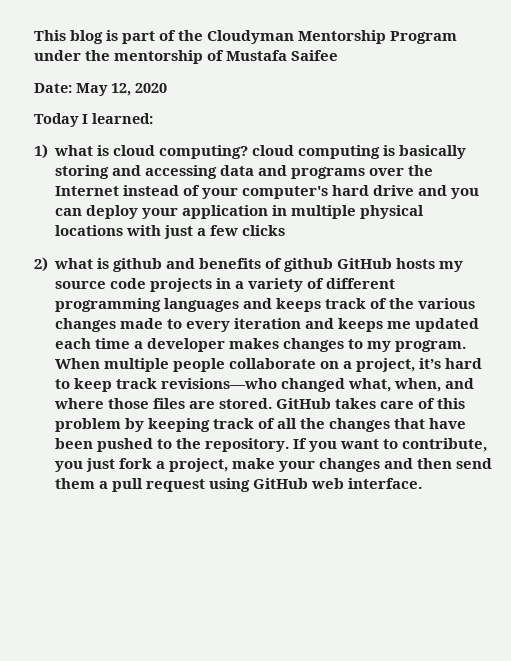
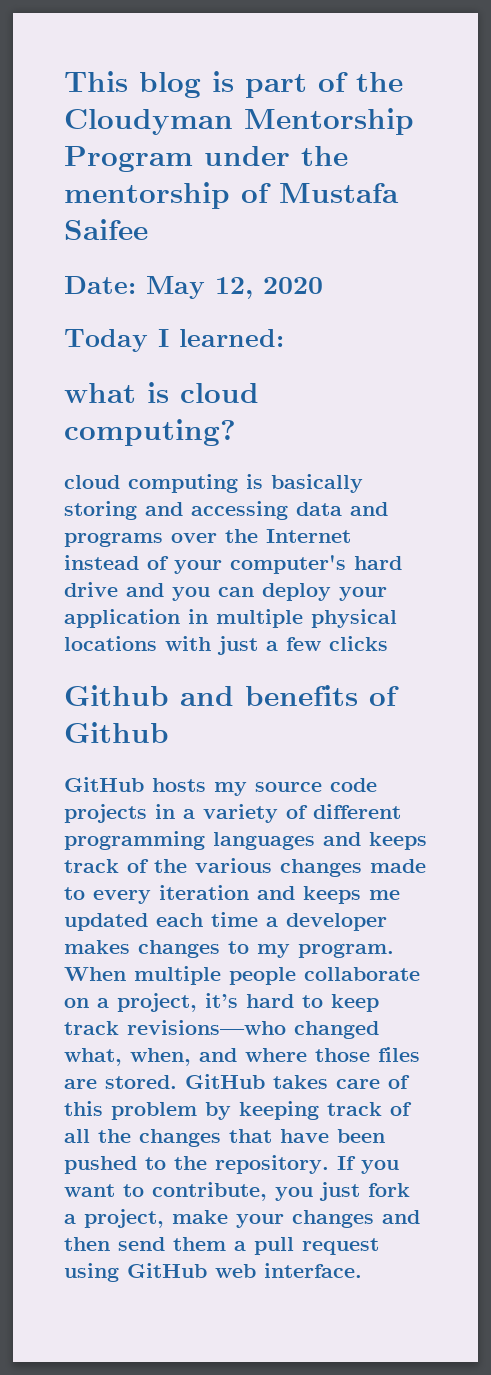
[34,144,48,159] 1) -> (284, 338) none
(248, 152) none -> (236, 432) //
[34,257,162,272] 2) what is github -> [64,685,169,706] Github
[283,258,333,272] github -> [64,722,169,743] Github //

